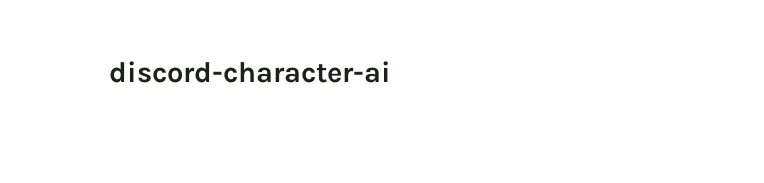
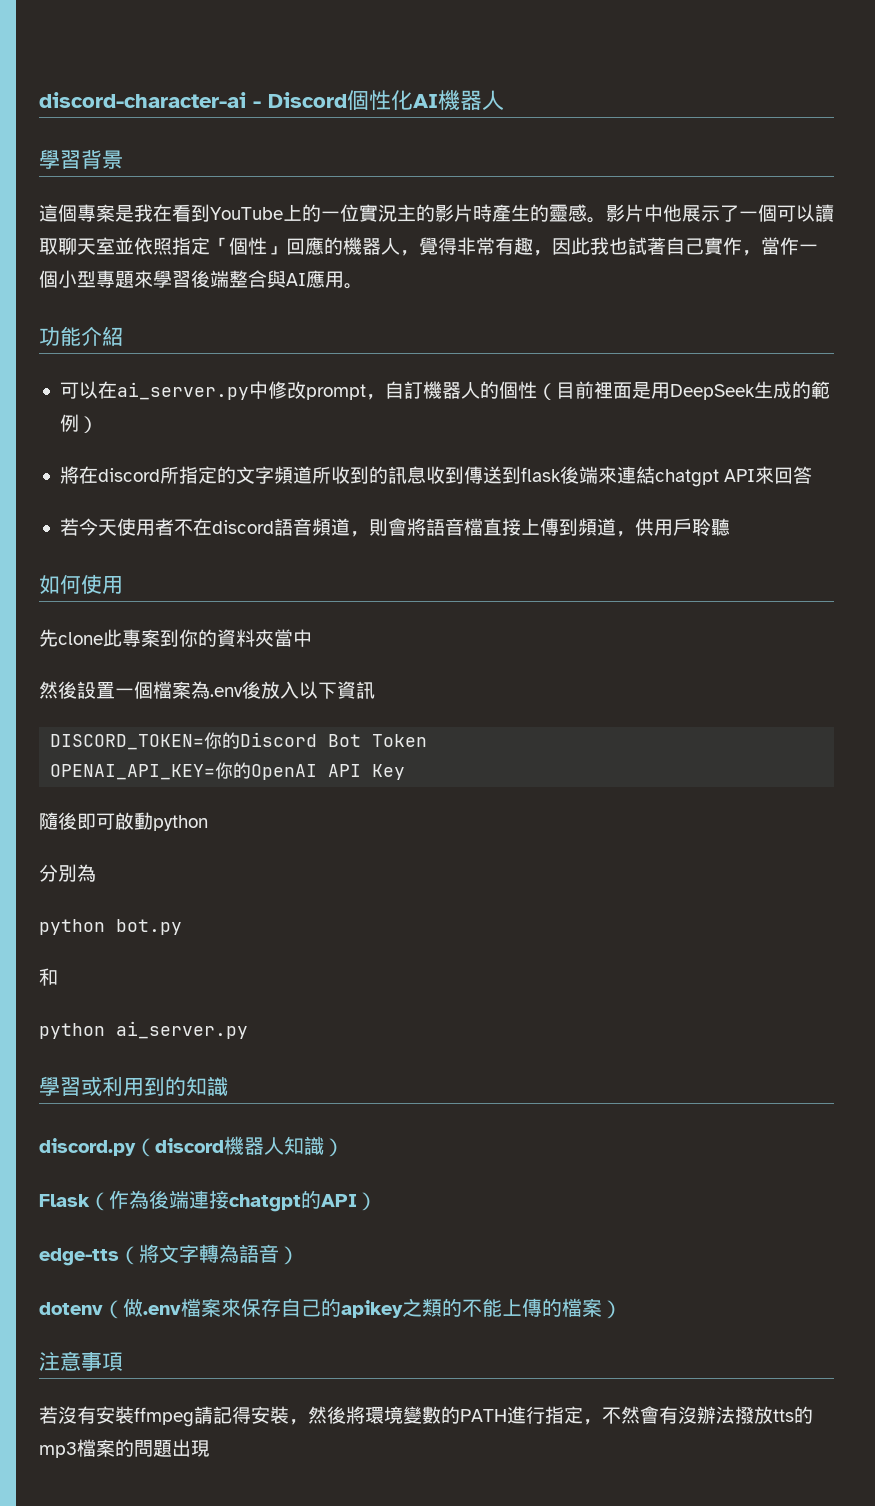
(391, 72) none -> [253,90,504,110] [39,149,123,169] [39,204,834,223] [39,237,818,256] [39,270,363,289] [39,326,123,346] [59,381,830,400] [59,414,98,433] [59,466,813,487] [59,518,730,537] [39,574,123,594] [39,629,312,647] [39,681,375,699] [50,732,428,750] [50,762,406,780] [39,812,208,831] [39,864,96,882] [39,919,182,935] [39,968,58,986] [39,1021,248,1039] [39,1076,228,1096] [39,1136,344,1157] [39,1190,377,1212] [39,1244,299,1266] [39,1298,622,1319] [39,1351,123,1371] [39,1406,813,1427] [39,1439,210,1458] - Discord個性化AI機器人 // 學習背景 // 這個專案是我在看到YouTube上的一位實況主的影片時產生的靈感。影片中他展示了一個可以讀取聊天室並依照指定「個性」回應的機器人，覺得非常有趣，因此我也試著自己實作，當作一個小型專題來學習後端整合與AI應用。 // 功能介紹 // 可以在ai_server.py中修改prompt，自訂機器人的個性（目前裡面是用DeepSeek生成的範例） // 將在discord所指定的文字頻道所收到的訊息收到傳送到flask後端來連結chatgpt API來回答 // 若今天使用者不在discord語音頻道，則會將語音檔直接上傳到頻道，供用戶聆聽 // 如何使用 // 先clone此專案到你的資料夾當中 // 然後設置一個檔案為.env後放入以下資訊 // DISCORD_TOKEN=你的Discord Bot Token // OPENAI_API_KEY=你的OpenAI API Key // 隨後即可啟動python // 分別為 // python bot.py // 和 // python ai_server.py // 學習或利用到的知識 // discord.py（discord機器人知識） // Flask（作為後端連接chatgpt的API） // edge-tts（將文字轉為語音） // dotenv（做.env檔案來保存自己的apikey之類的不能上傳的檔案） // 注意事項 // 若沒有安裝ffmpeg請記得安裝，然後將環境變數的PATH進行指定，不然會有沒辦法撥放tts的mp3檔案的問題出現

